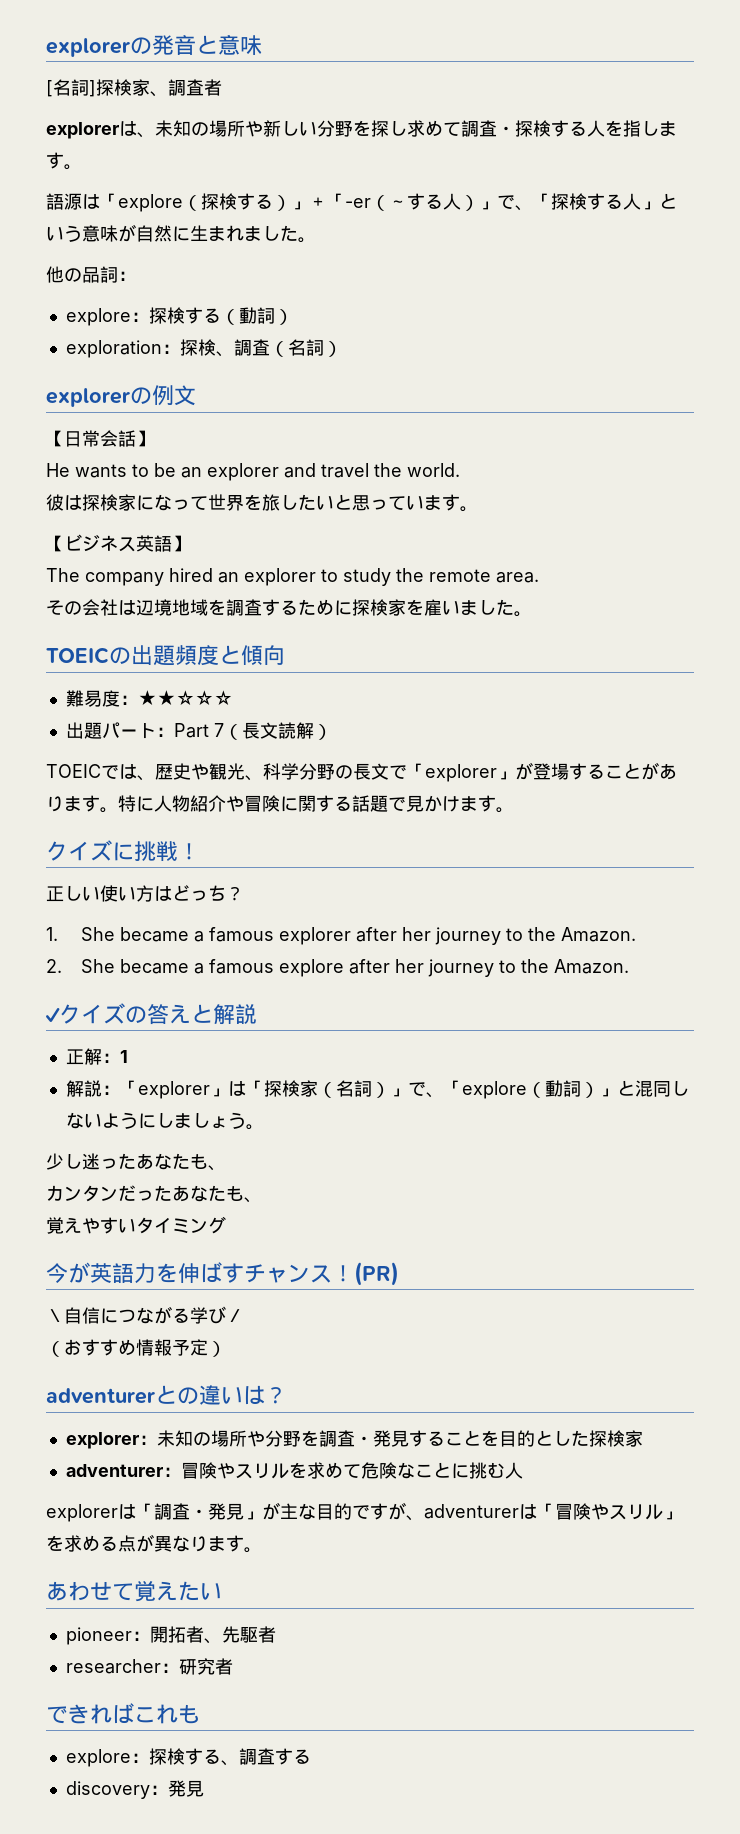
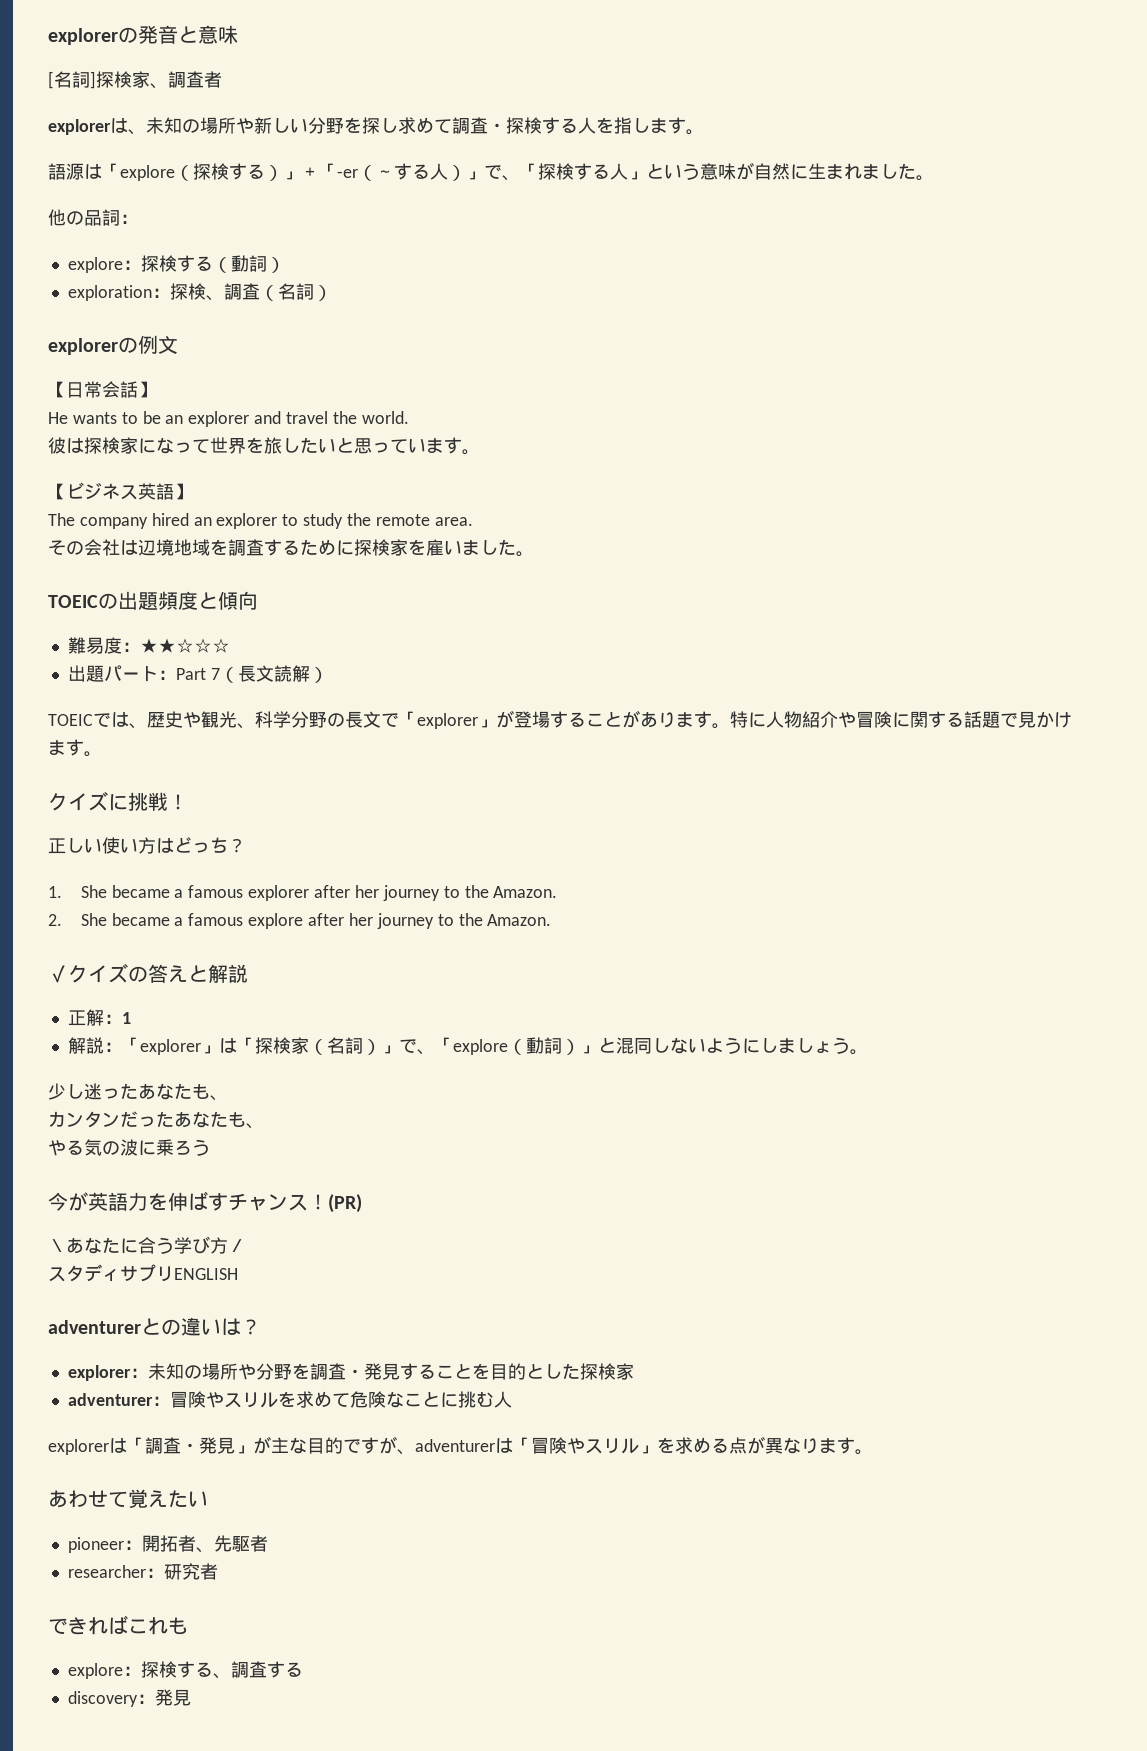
[46,1216,226,1234] 覚えやすいタイミング -> [48,1139,210,1156] やる気の波に乗ろう
[64,1306,244,1324] [46,1339,226,1357] 自信につながる学び／ // （おすすめ情報予定） -> [66,1236,246,1254] [48,1264,238,1282] あなたに合う学び方／ // スタディサプリENGLISH

